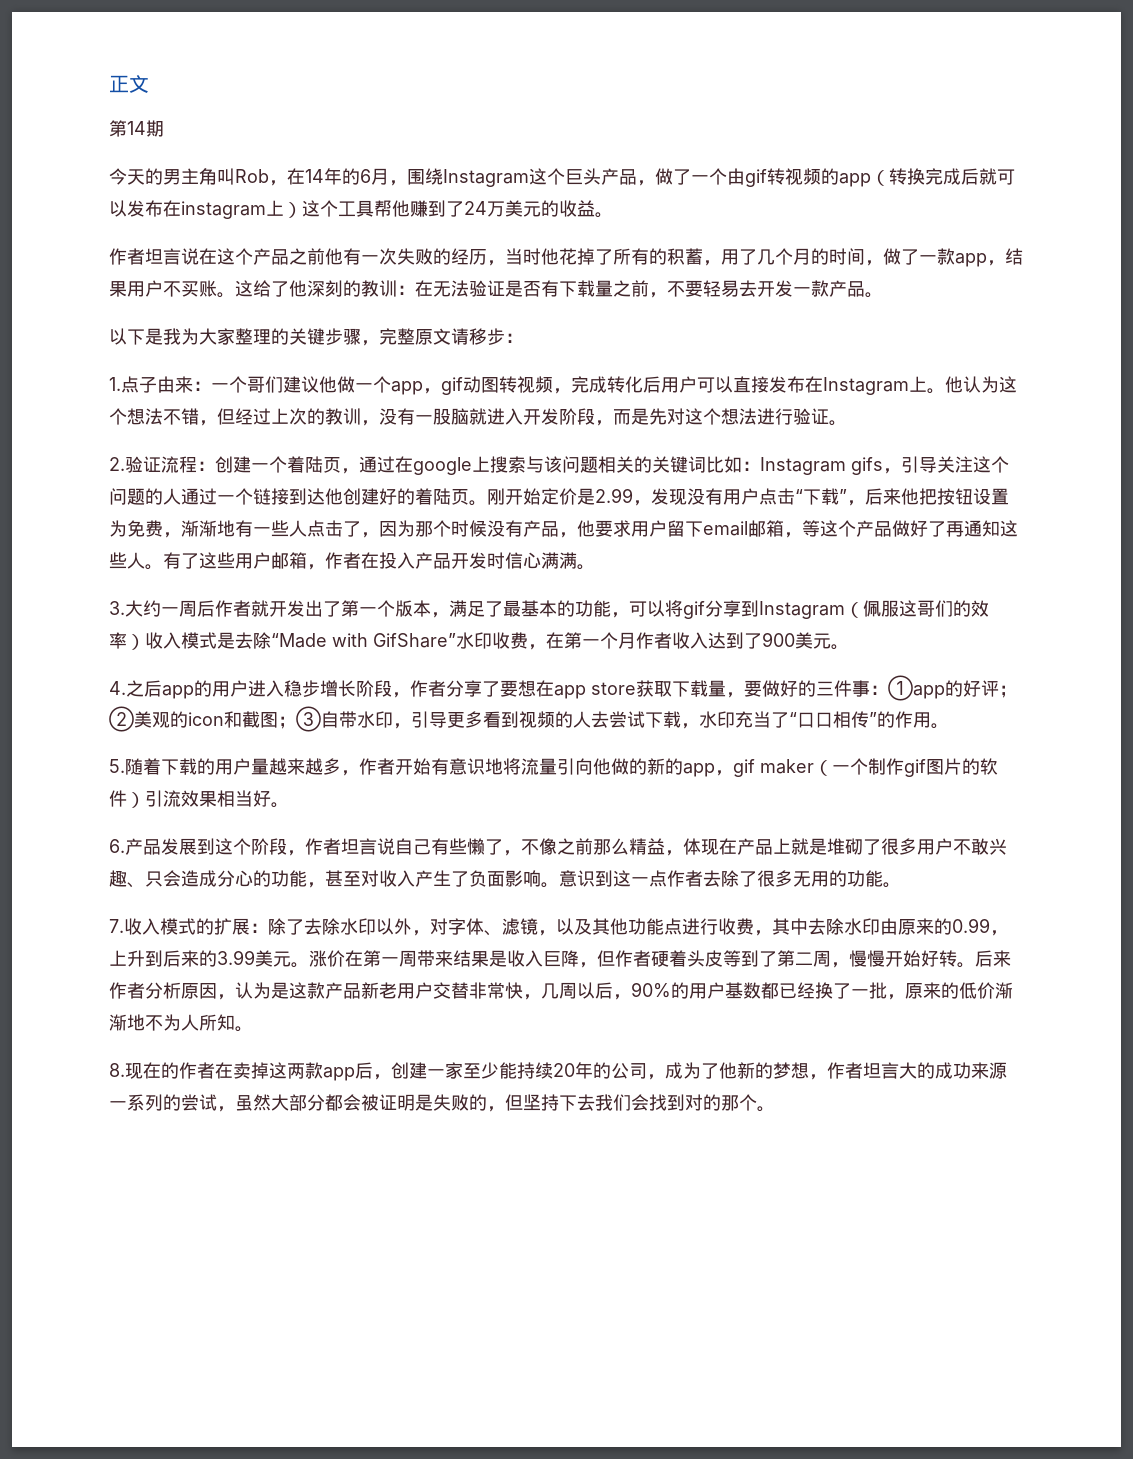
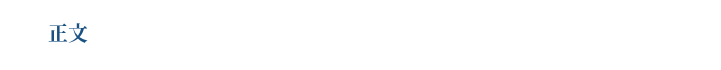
[109,120,164,137] [109,168,1015,187] [109,200,613,219] [109,248,1023,267] [109,280,883,298] [109,328,523,346] [109,376,1017,395] [109,408,847,426] [109,456,1009,475] [109,488,1009,506] [109,520,1018,538] [109,552,595,570] [109,600,989,619] [109,632,849,650] [109,675,1017,701] [109,706,949,732] [109,758,998,777] [109,790,289,808] [109,838,1007,856] [109,870,901,888] [109,918,1008,936] [109,950,1011,968] [109,982,1013,1000] [109,1014,253,1032] [109,1062,1007,1081] [109,1094,775,1112] // 第14期 // 今天的男主角叫Rob，在14年的6月，围绕Instagram这个巨头产品，做了一个由gif转视频的app（转换完成后就可以发布在instagram上）这个工具帮他赚到了24万美元的收益。 // 作者坦言说在这个产品之前他有一次失败的经历，当时他花掉了所有的积蓄，用了几个月的时间，做了一款app，结果用户不买账。这给了他深刻的教训：在无法验证是否有下载量之前，不要轻易去开发一款产品。 // 以下是我为大家整理的关键步骤，完整原文请移步： // 1.点子由来：一个哥们建议他做一个app，gif动图转视频，完成转化后用户可以直接发布在Instagram上。他认为这个想法不错，但经过上次的教训，没有一股脑就进入开发阶段，而是先对这个想法进行验证。 // 2.验证流程：创建一个着陆页，通过在google上搜索与该问题相关的关键词比如：Instagram gifs，引导关注这个问题的人通过一个链接到达他创建好的着陆页。刚开始定价是2.99，发现没有用户点击“下载”，后来他把按钮设置为免费，渐渐地有一些人点击了，因为那个时候没有产品，他要求用户留下email邮箱，等这个产品做好了再通知这些人。有了这些用户邮箱，作者在投入产品开发时信心满满。 // 3.大约一周后作者就开发出了第一个版本，满足了最基本的功能，可以将gif分享到Instagram（佩服这哥们的效率）收入模式是去除“Made with GifShare”水印收费，在第一个月作者收入达到了900美元。 // 4.之后app的用户进入稳步增长阶段，作者分享了要想在app store获取下载量，要做好的三件事：①app的好评；②美观的icon和截图；③自带水印，引导更多看到视频的人去尝试下载，水印充当了“口口相传”的作用。 // 5.随着下载的用户量越来越多，作者开始有意识地将流量引向他做的新的app，gif maker（一个制作gif图片的软件）引流效果相当好。 // 6.产品发展到这个阶段，作者坦言说自己有些懒了，不像之前那么精益，体现在产品上就是堆砌了很多用户不敢兴趣、只会造成分心的功能，甚至对收入产生了负面影响。意识到这一点作者去除了很多无用的功能。 // 7.收入模式的扩展：除了去除水印以外，对字体、滤镜，以及其他功能点进行收费，其中去除水印由原来的0.99，上升到后来的3.99美元。涨价在第一周带来结果是收入巨降，但作者硬着头皮等到了第二周，慢慢开始好转。后来作者分析原因，认为是这款产品新老用户交替非常快，几周以后，90%的用户基数都已经换了一批，原来的低价渐渐地不为人所知。 // 8.现在的作者在卖掉这两款app后，创建一家至少能持续20年的公司，成为了他新的梦想，作者坦言大的成功来源一系列的尝试，虽然大部分都会被证明是失败的，但坚持下去我们会找到对的那个。 -> (88, 33) none

